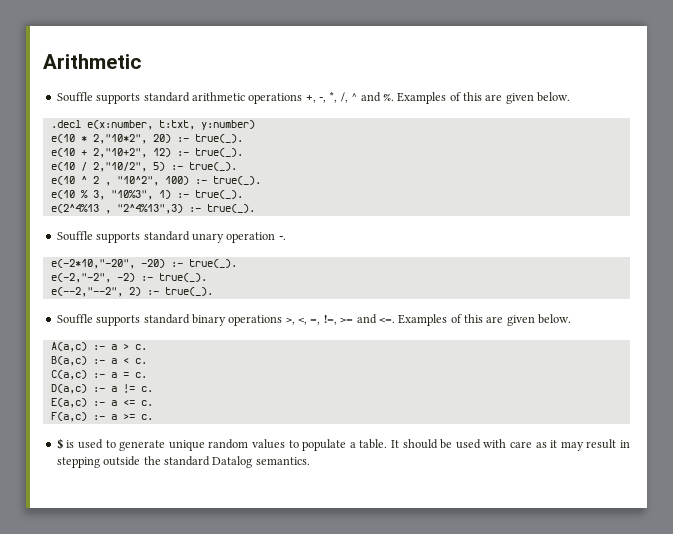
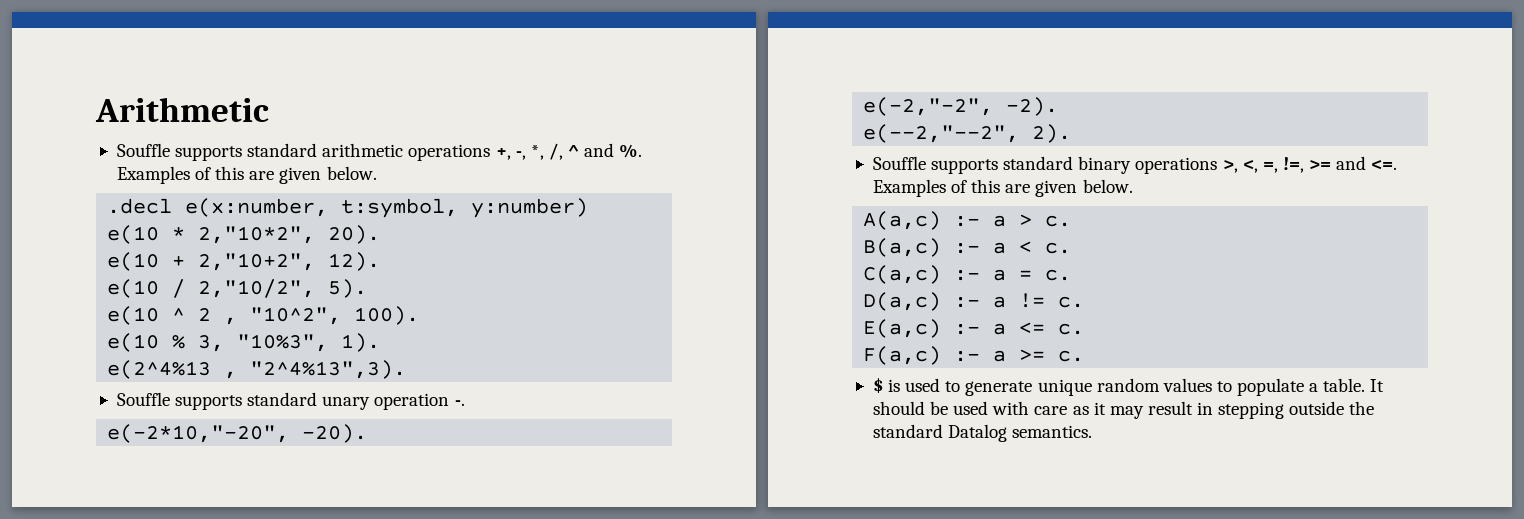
[158,120,195,130] t:txt, -> [341,198,459,218] t:symbol,
[152,134,243,143] 20) :- true(_). -> [328,225,381,244] 20).
[152,148,243,157] 12) :- true(_). -> [328,252,381,271] 12).
[152,162,237,171] 5) :- true(_). -> [328,279,368,298] 5).
[164,176,261,185] 100) :- true(_). -> [354,306,420,325] 100).
[158,190,243,199] 1) :- true(_). -> [341,333,381,352] 1).
[116,204,255,214] "2^4%13",3) :- true(_). -> [250,360,407,379] "2^4%13",3).
[140,259,237,268] [50,273,207,283] [50,287,213,297] -20) :- true(_). // e(-2,"-2", -2) :- true(_). // e(--2,"--2", 2) :- true(_). -> [302,424,368,443] [863,97,1059,116] [863,124,1072,143] -20). // e(-2,"-2", -2). // e(--2,"--2", 2).

